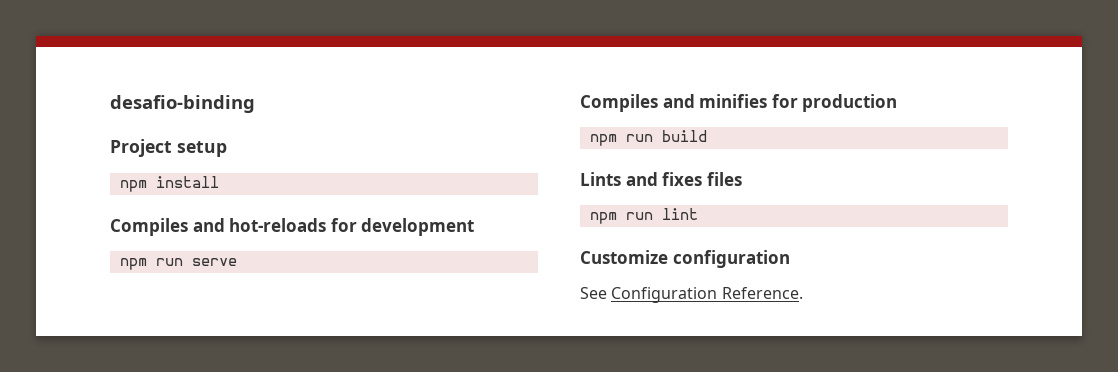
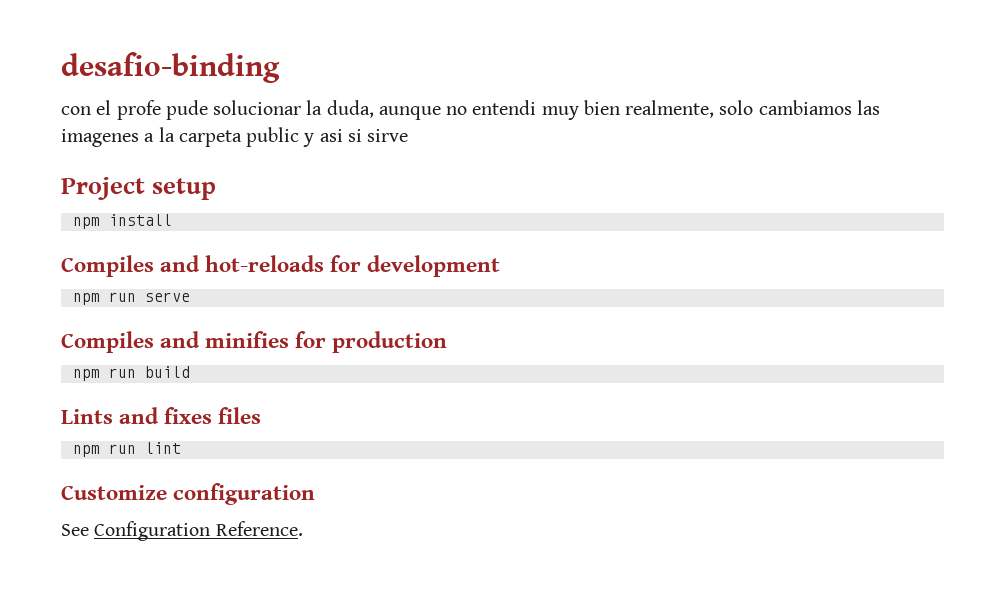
(255, 104) none -> [61,100,880,120] [61,127,409,147] // con el profe pude solucionar la duda, aunque no entendi muy bien realmente, solo cambiamos las imagenes a la carpeta public y asi si sirve

